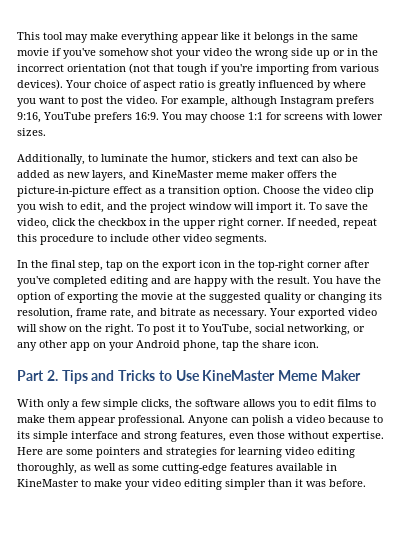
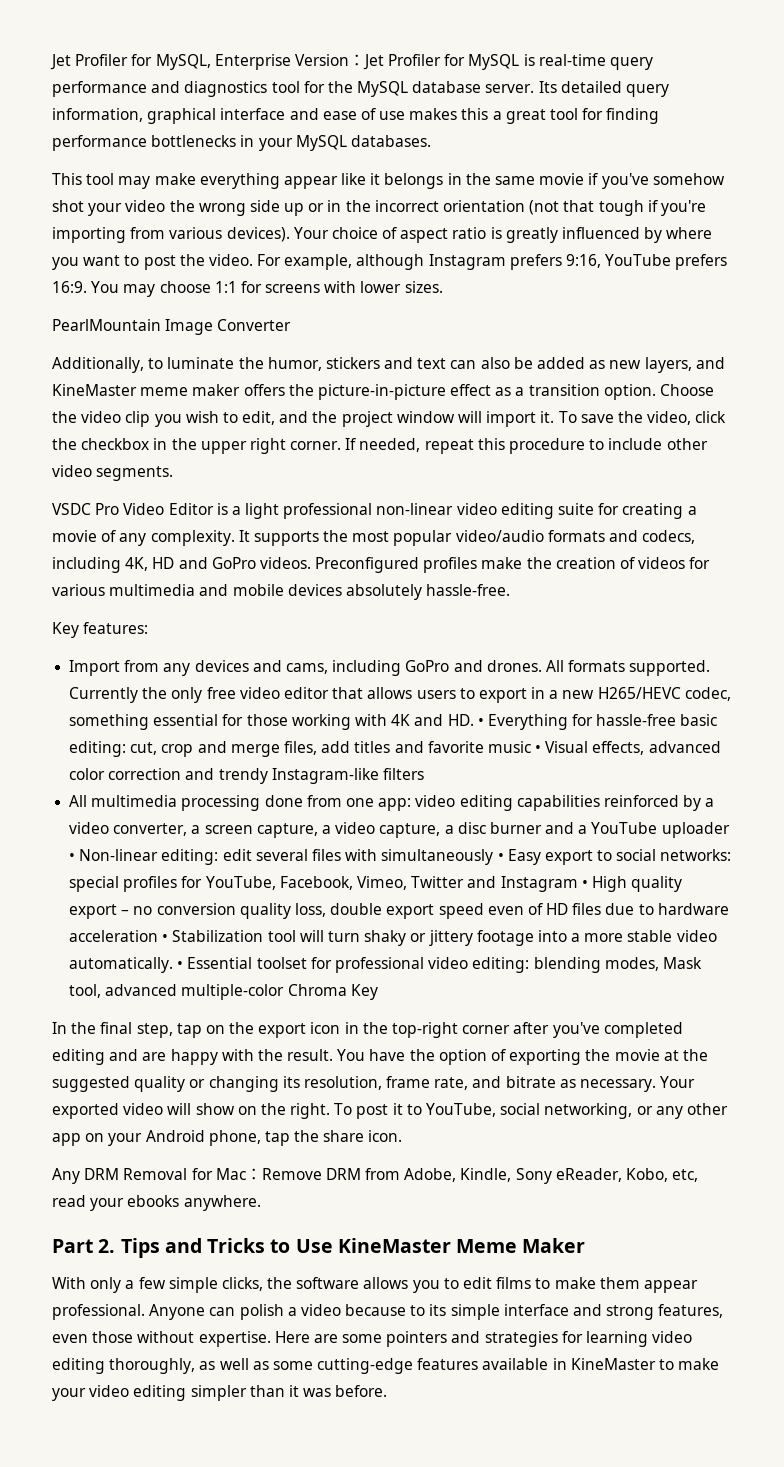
(17, 36) none -> [50,54,654,70] [52,81,670,97] [52,108,660,124] [52,135,431,151] Jet Profiler for MySQL, Enterprise Version：Jet Profiler for MySQL is real-time query performance and diagnostics tool for the MySQL database server. Its detailed query information, graphical interface and ease of use makes this a great tool for finding performance bottlenecks in your MySQL databases. //
(46, 132) none -> [52,319,292,335] // PearlMountain Image Converter
(267, 239) none -> [52,503,697,519] [52,530,696,546] [52,557,711,573] [52,584,511,600] [52,622,149,638] [69,660,711,676] [69,687,731,703] [69,714,718,730] [69,741,721,757] [69,768,424,784] [69,795,715,811] [69,822,730,838] [69,849,732,865] [69,876,683,892] [69,903,729,919] [69,930,717,946] [69,957,702,973] [69,984,378,1000] // VSDC Pro Video Editor is a light professional non-linear video editing suite for creating a movie of any complexity. It supports the most popular video/audio formats and codecs, including 4K, HD and GoPro videos. Preconfigured profiles make the creation of videos for various multimedia and mobile devices absolutely hassle-free. // Key features: // Import from any devices and cams, including GoPro and drones. All formats supported. Сurrently the only free video editor that allows users to export in a new H265/HEVC codec, something essential for those working with 4K and HD. • Everything for hassle-free basic editing: cut, crop and merge files, add titles and favorite music • Visual effects, advanced color correction and trendy Instagram-like filters // All multimedia processing done from one app: video editing capabilities reinforced by a video converter, a screen capture, a video capture, a disc burner and a YouTube uploader • Non-linear editing: edit several files with simultaneously • Easy export to social networks: special profiles for YouTube, Facebook, Vimeo, Twitter and Instagram • High quality export – no conversion quality loss, double export speed even of HD files due to hardware acceleration • Stabilization tool will turn shaky or jittery footage into a more stable video automatically. • Essential toolset for professional video editing: blending modes, Mask tool, advanced multiple-color Chroma Key
(319, 344) none -> [52,1168,699,1184] [52,1195,261,1211] // Any DRM Removal for Mac：Remove DRM from Adobe, Kindle, Sony eReader, Kobo, etc, read your ebooks anywhere.

